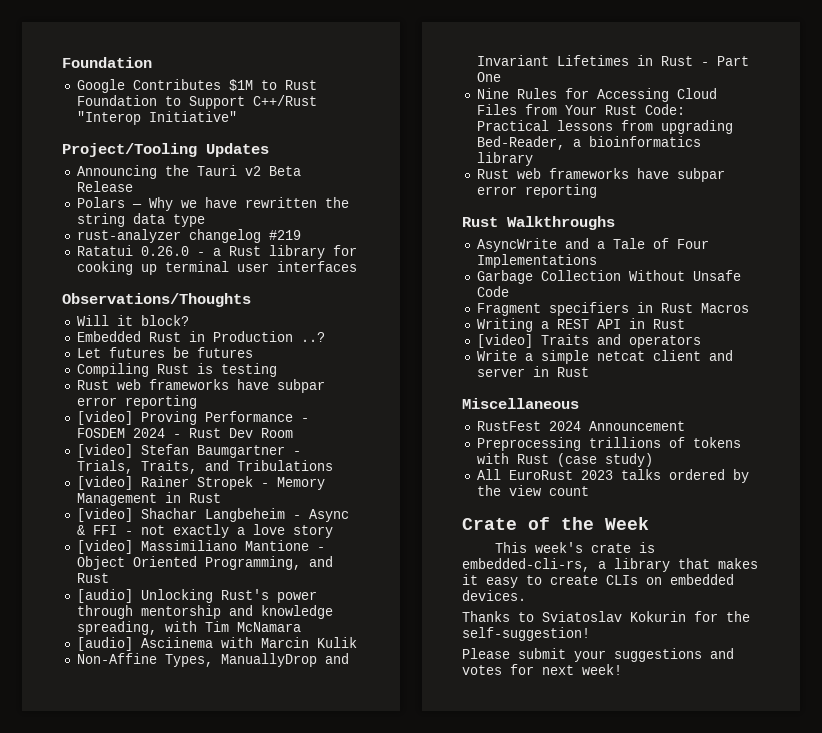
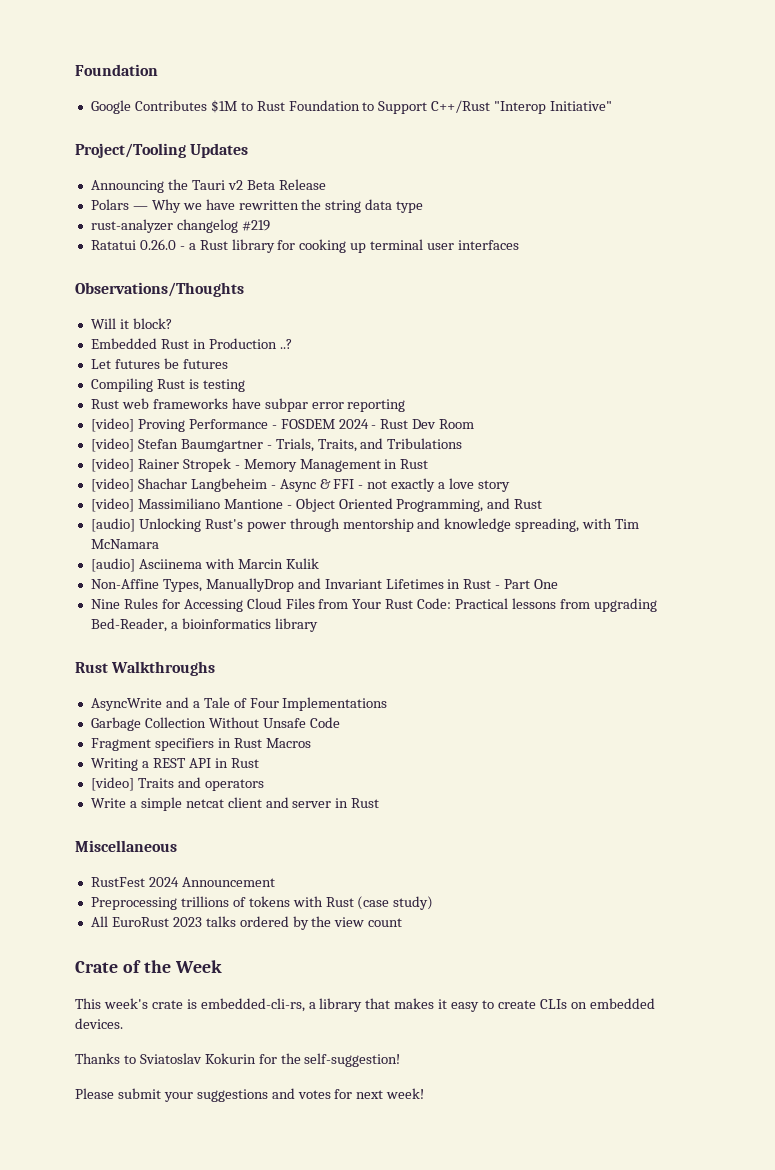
[476,168,725,182] [476,184,597,198] // Rust web frameworks have subpar error reporting -> (318, 625) none

